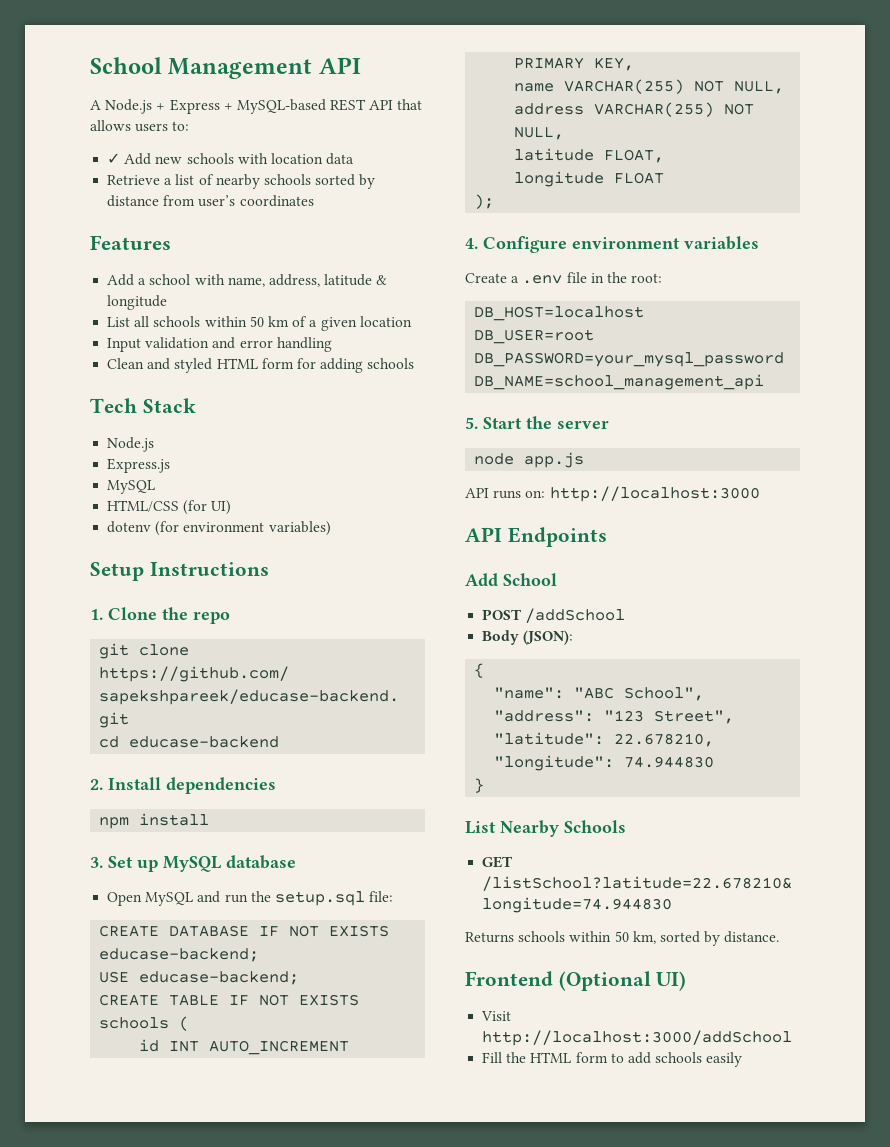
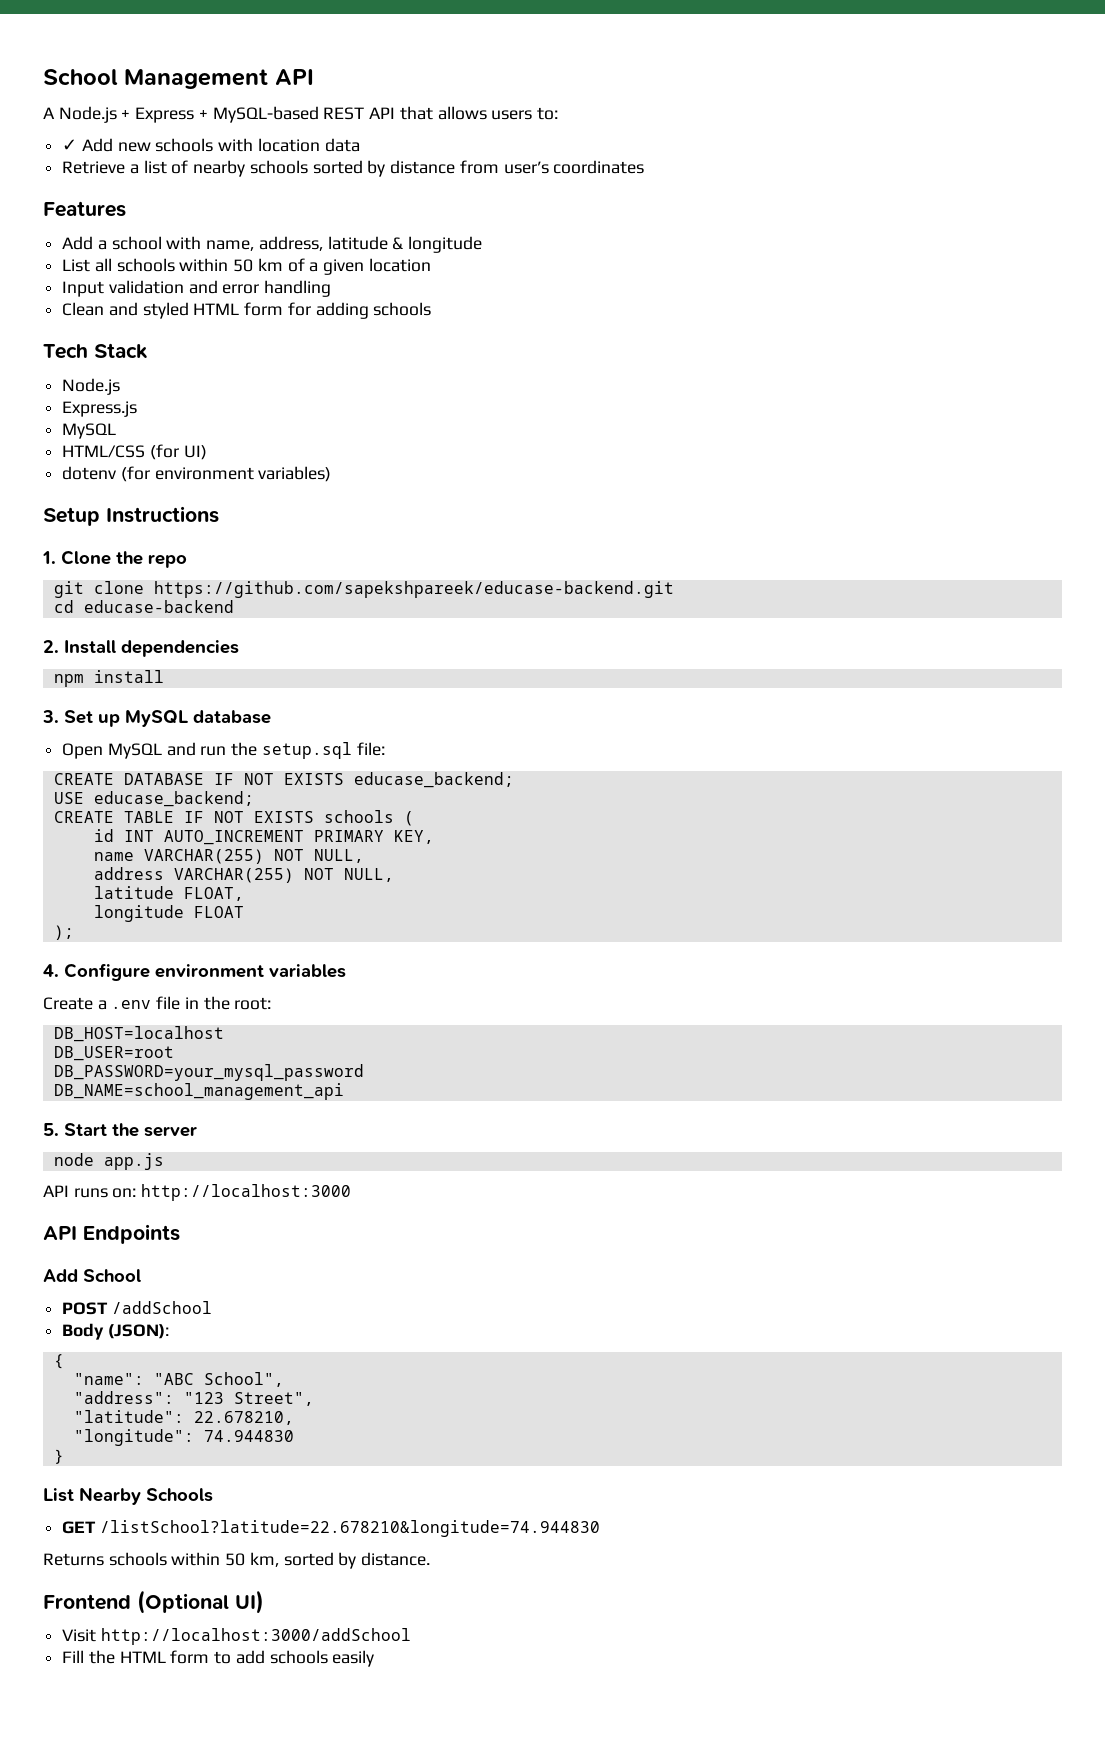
[99,948,260,962] educase-backend; -> [353,772,514,788] educase_backend;
[139,971,300,985] educase-backend; -> [93,791,254,807] educase_backend;

